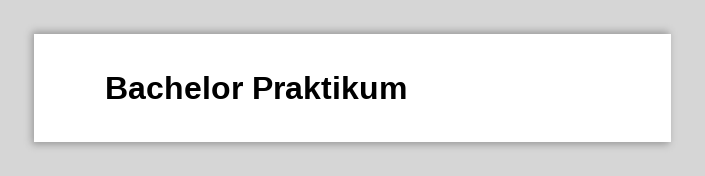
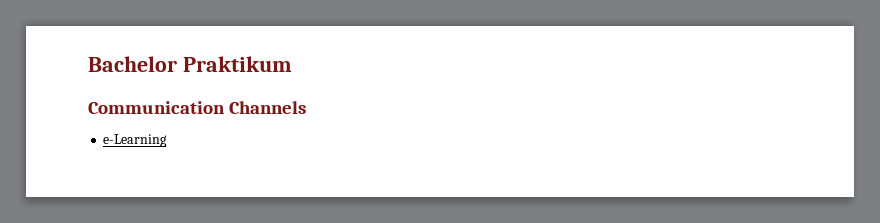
(407, 87) none -> [88,101,307,114] [103,134,168,147] // Communication Channels // e-Learning

